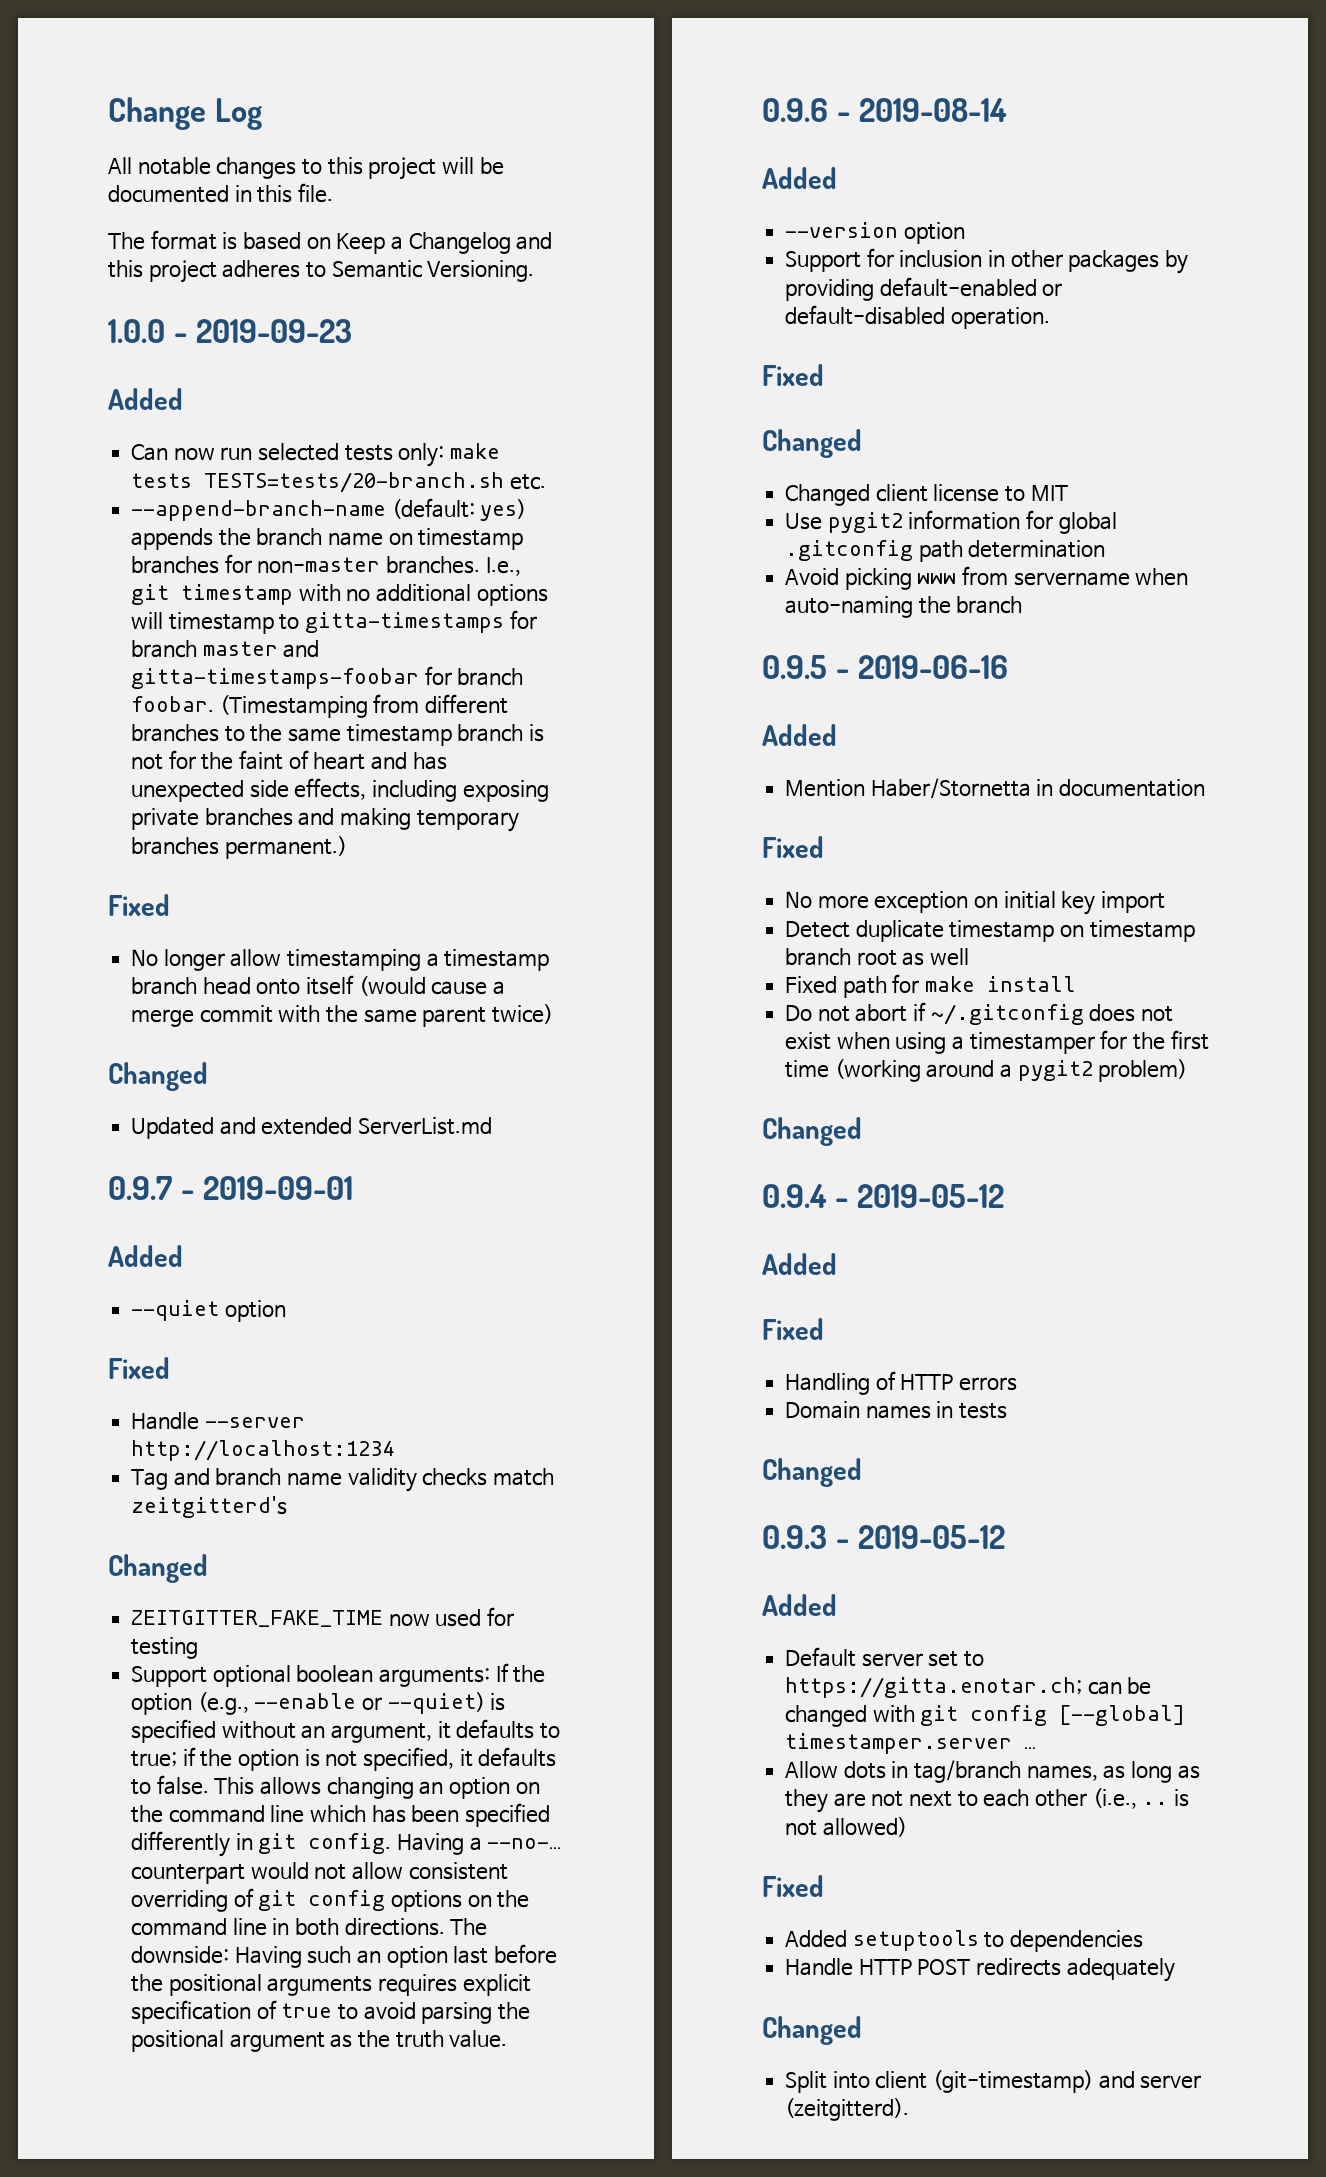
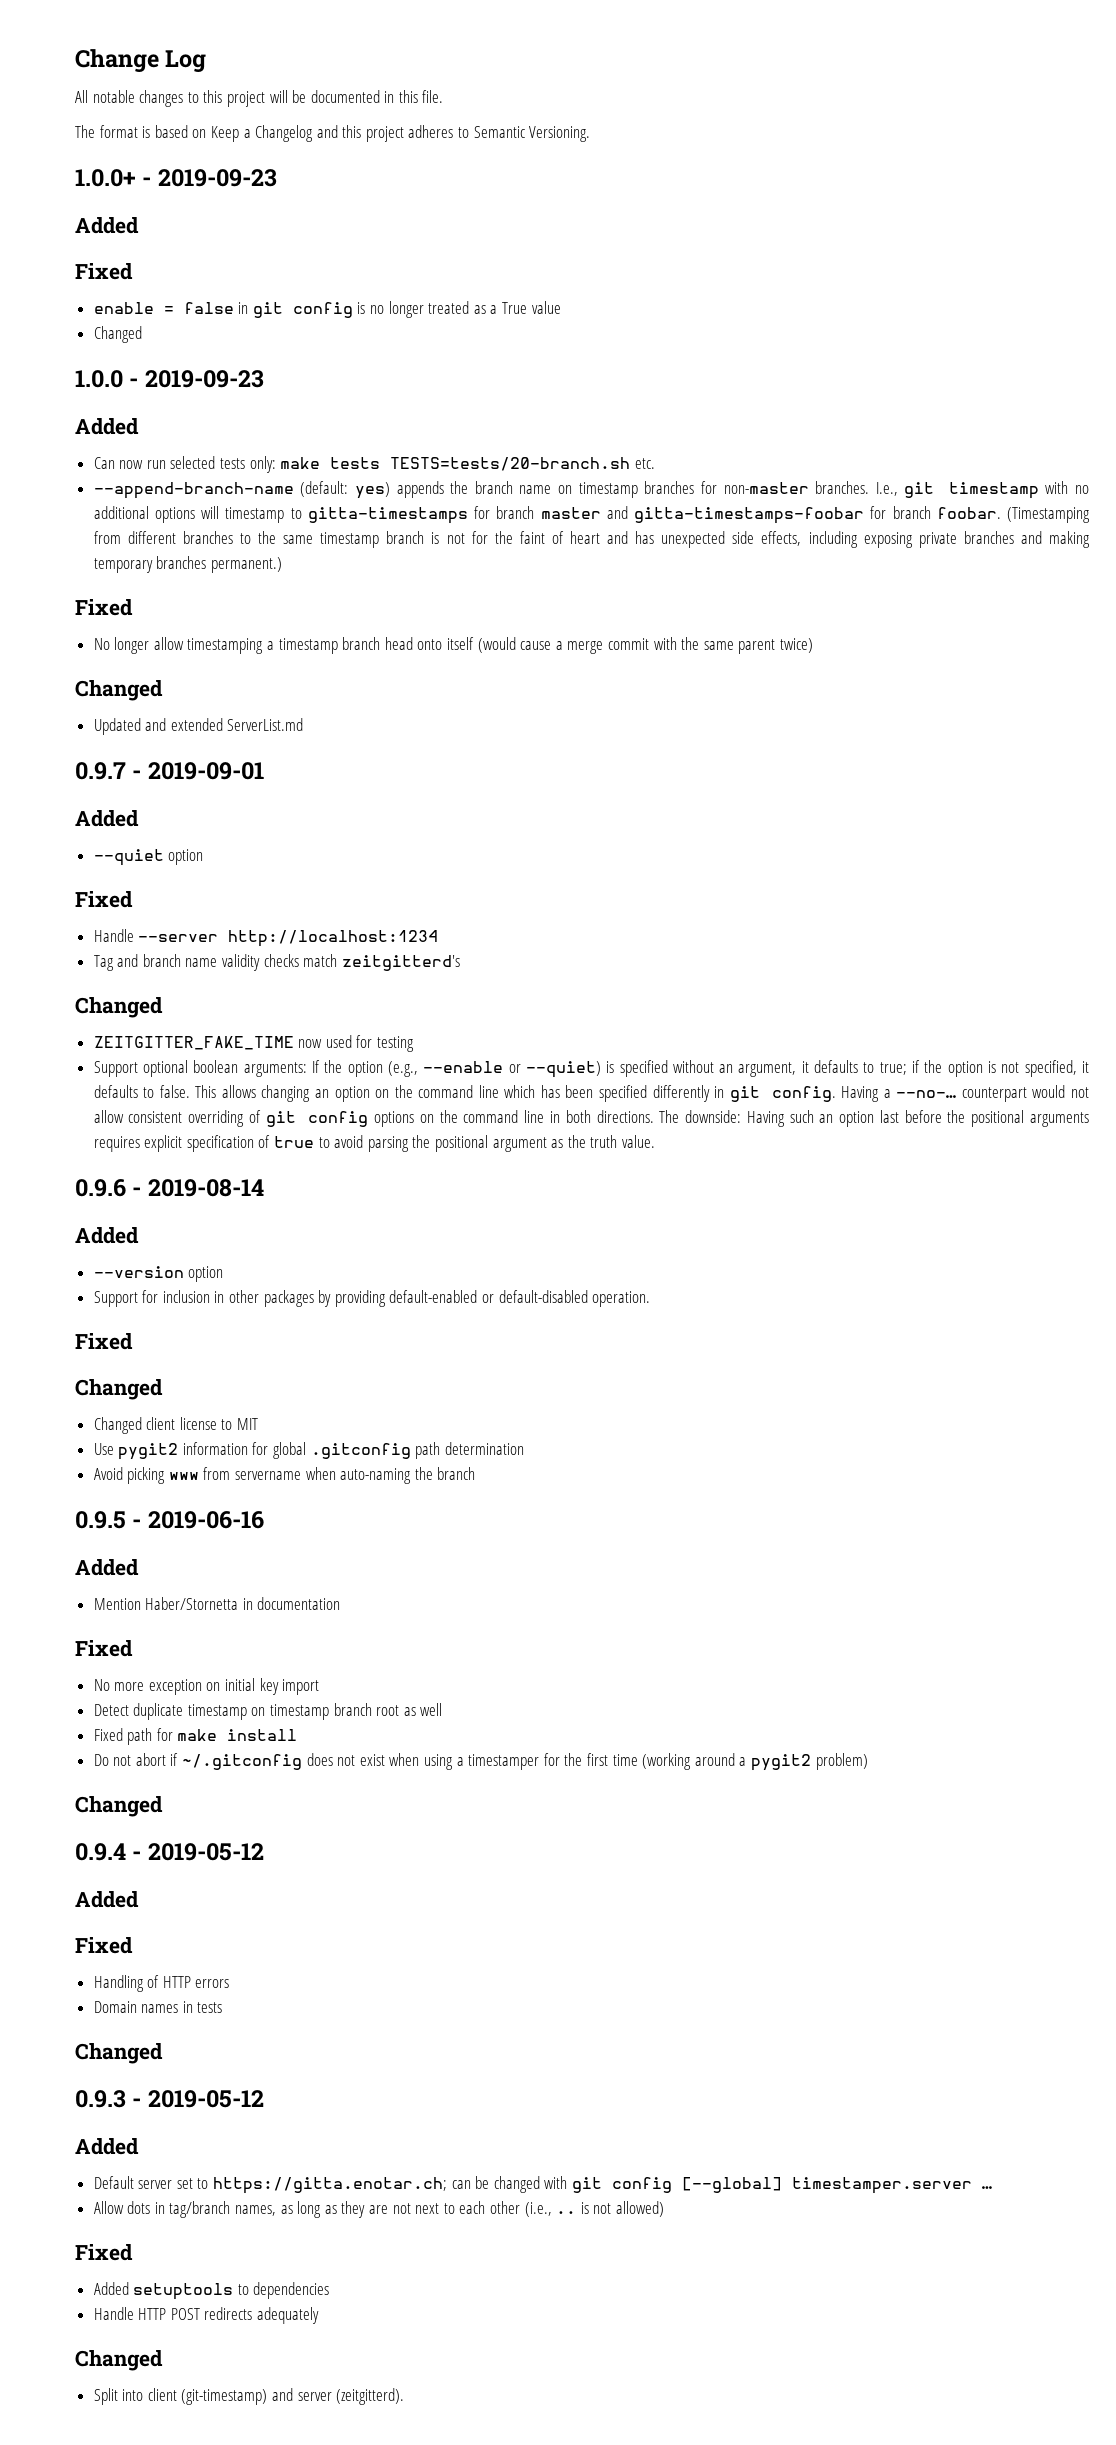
(535, 271) none -> [75,169,277,187] [75,217,139,234] [75,263,133,280] [93,301,561,318] [93,326,142,343] // 1.0.0+ - 2019-09-23 // Added // Fixed // enable = false in git config is no longer treated as a True value // Changed

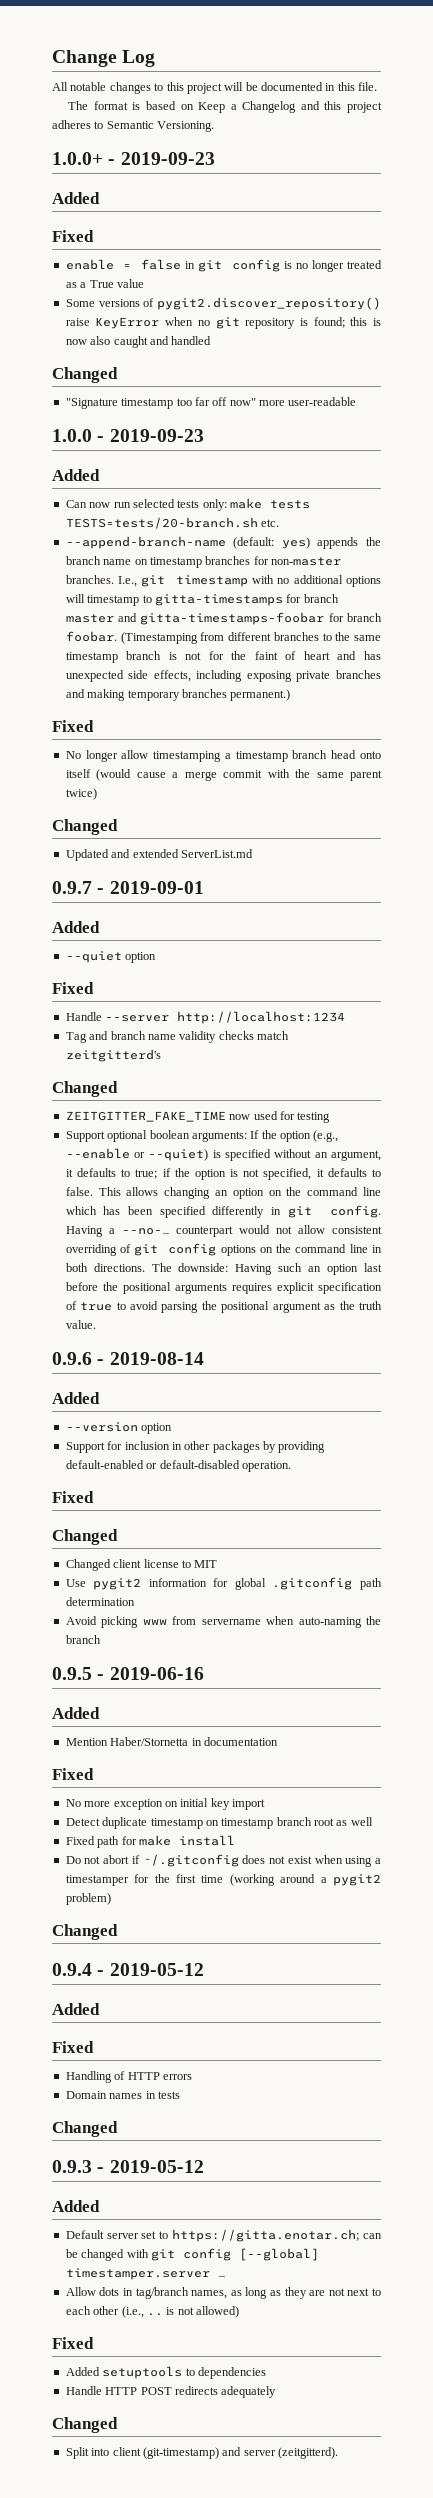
[93,326,142,343] Changed -> [65,297,381,310] [65,317,382,329] [65,336,212,348] [52,367,118,383] [65,397,357,409] Some versions of pygit2.discover_repository() raise KeyError when no git repository is found; this is now also caught and handled // Changed // "Signature timestamp too far off now" more user-readable

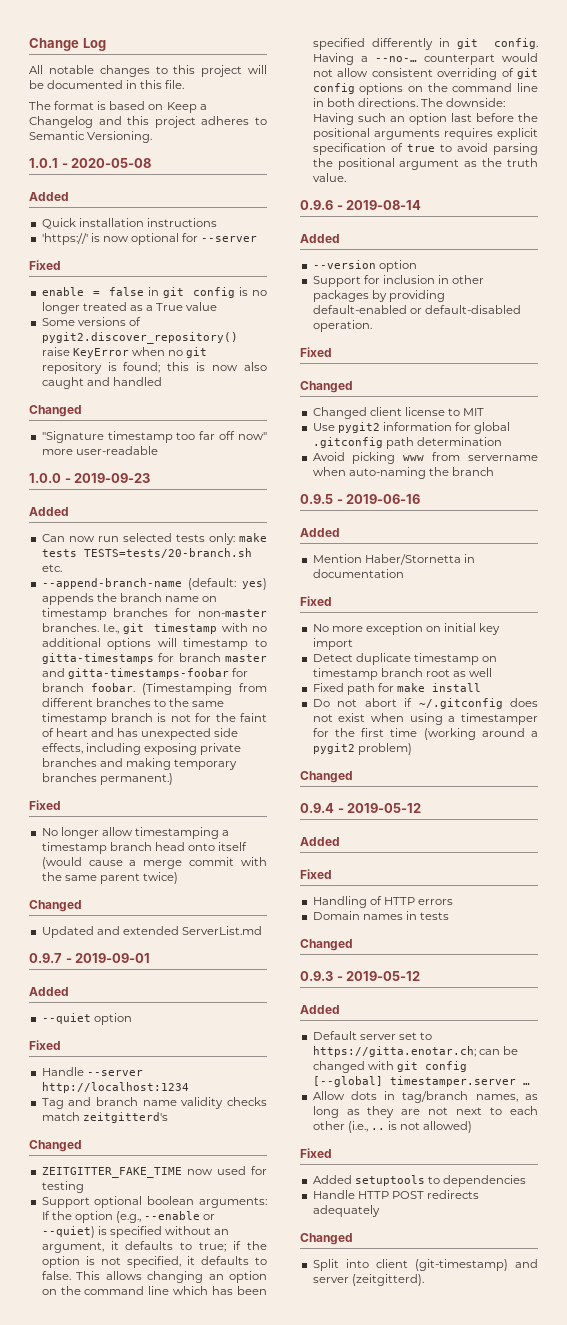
[52,152,215,165] [52,192,100,204] 1.0.0+ - 2019-09-23 // Added -> [29,158,152,168] [29,192,69,201] [41,218,217,229] [41,233,258,245] 1.0.1 - 2020-05-08 // Added // Quick installation instructions // 'https://' is now optional for --server

